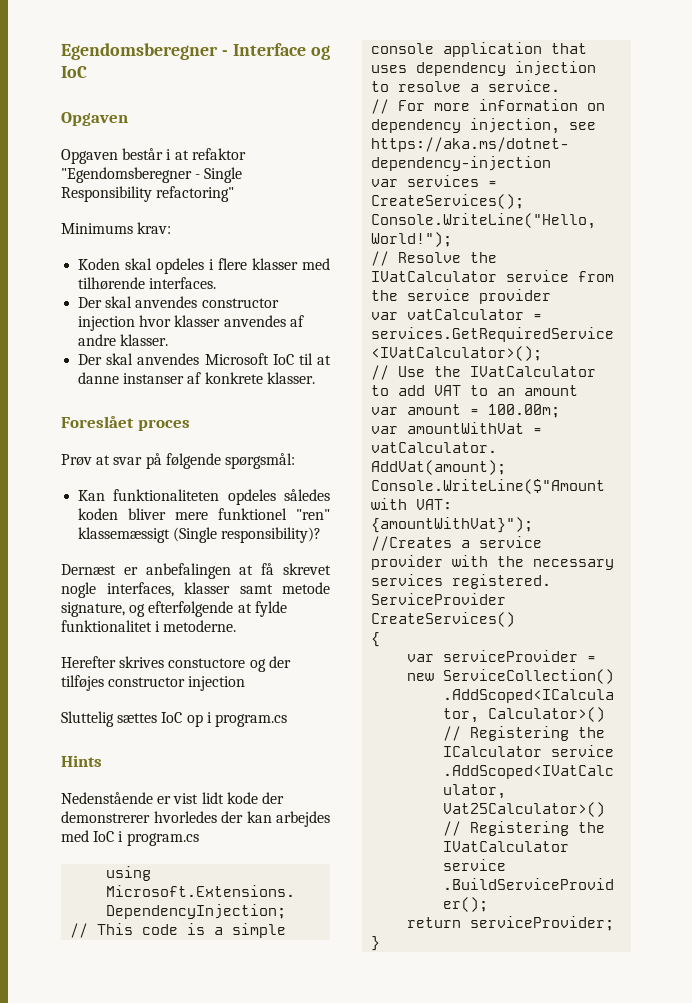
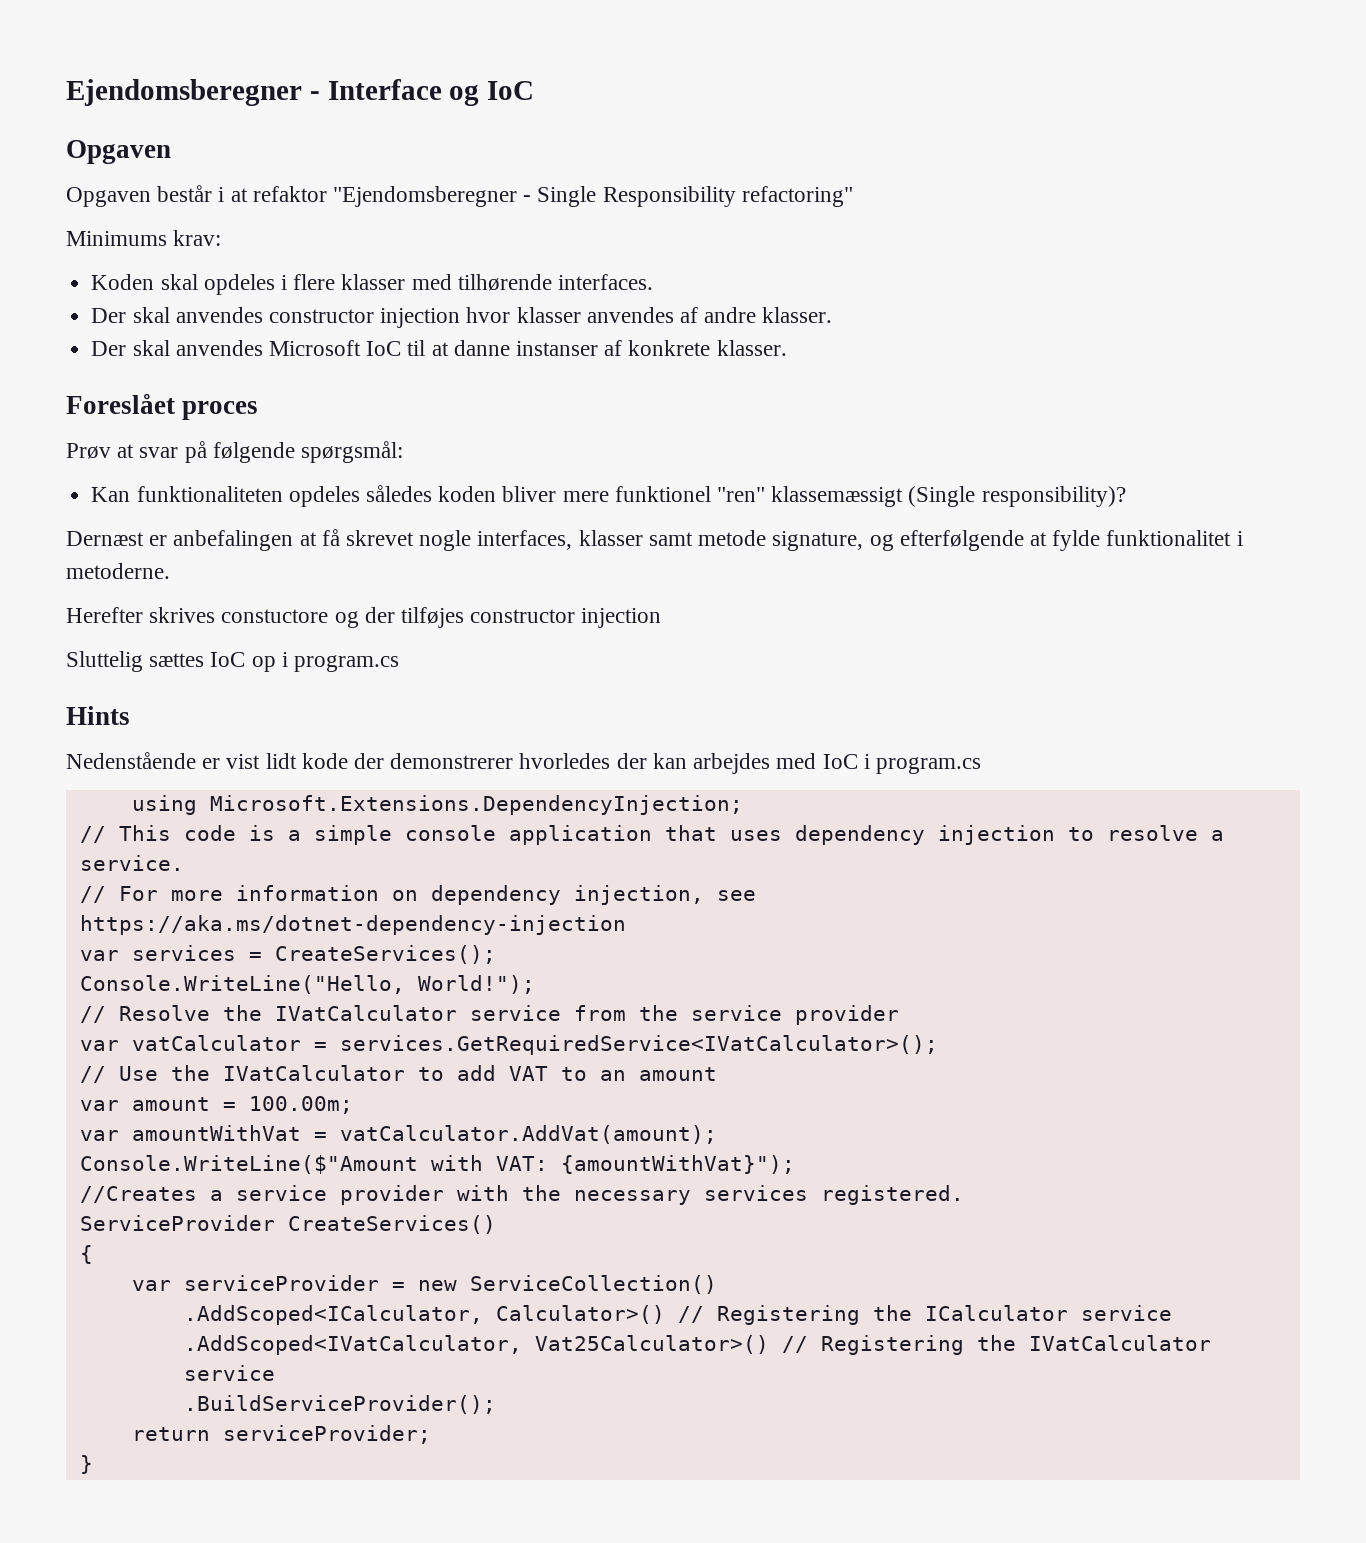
[61,43,218,60] Egendomsberegner -> [66,79,302,106] Ejendomsberegner
[61,167,192,183] "Egendomsberegner -> [333,186,518,207] "Ejendomsberegner

